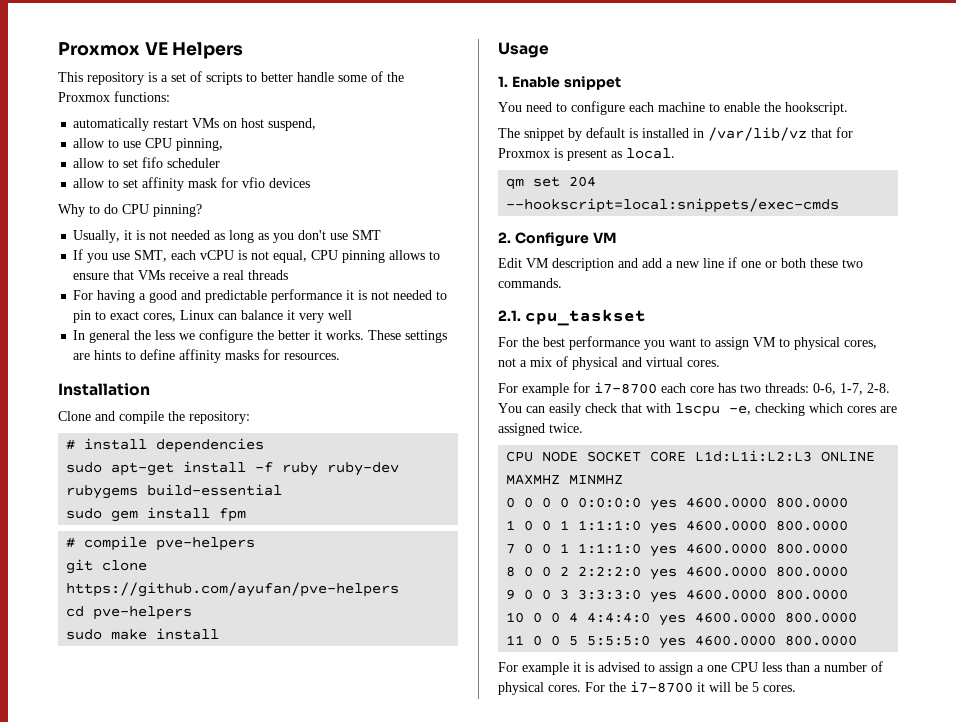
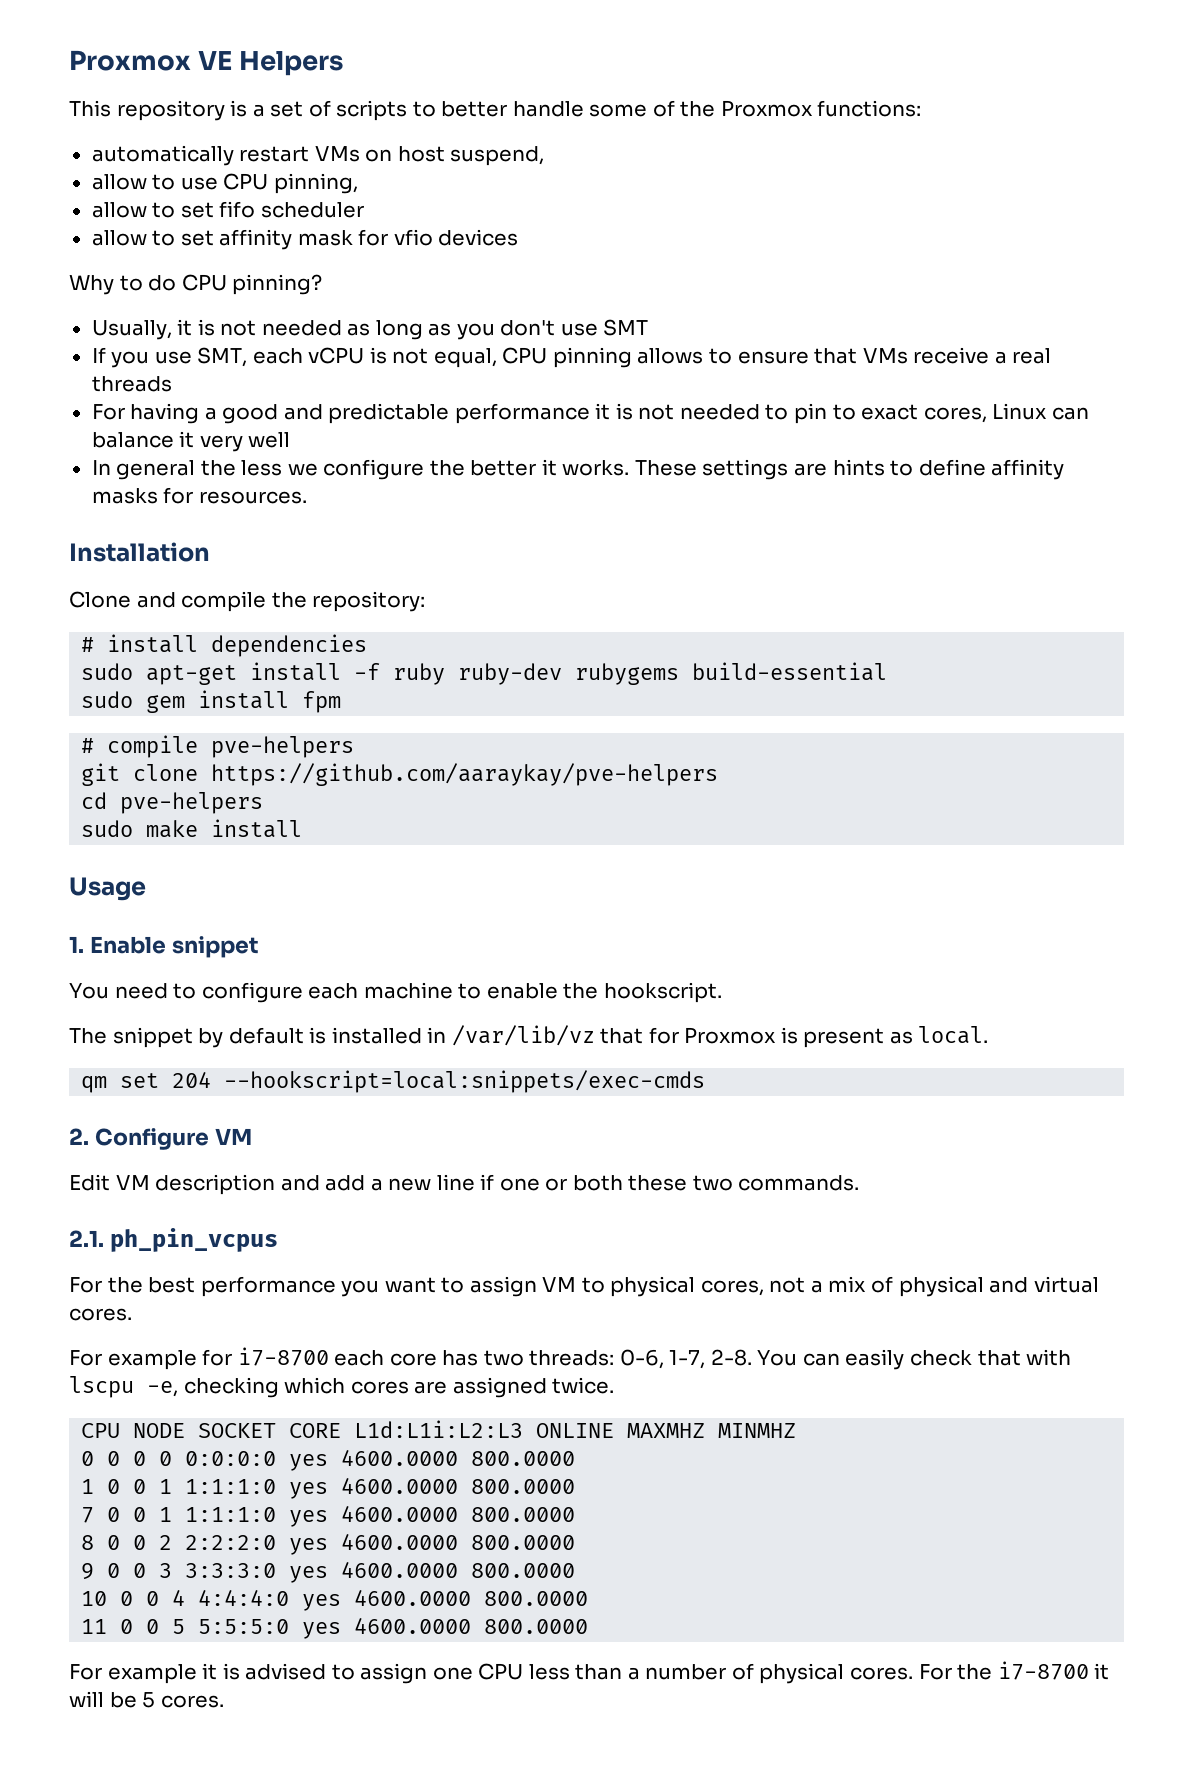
[66,582,400,597] https://github.com/ayufan/pve-helpers -> [211,763,719,786] https://github.com/aaraykay/pve-helpers
[524,309,646,326] cpu_taskset -> [109,1228,278,1252] ph_pin_vcpus
[697,665,704,672] a -> (428, 1673) none

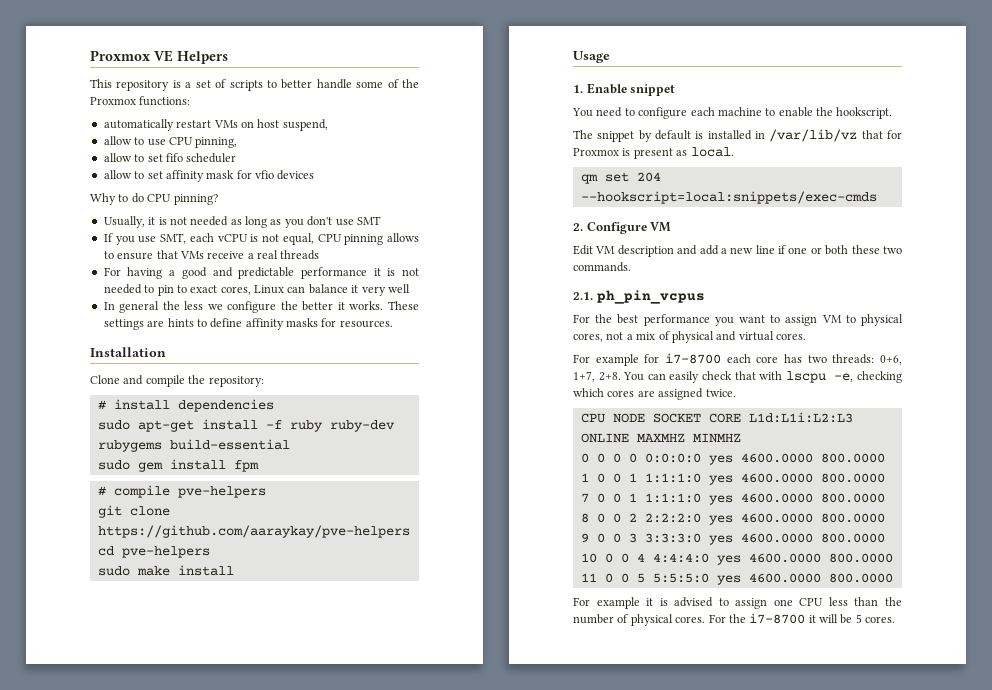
[619,1349,752,1369] 0-6, 1-7, 2-8. -> [880,355,902,365] [573,371,621,382] 0+6, 1+7, 2+8.
[627,1667,640,1680] a -> [885,597,902,606] the

